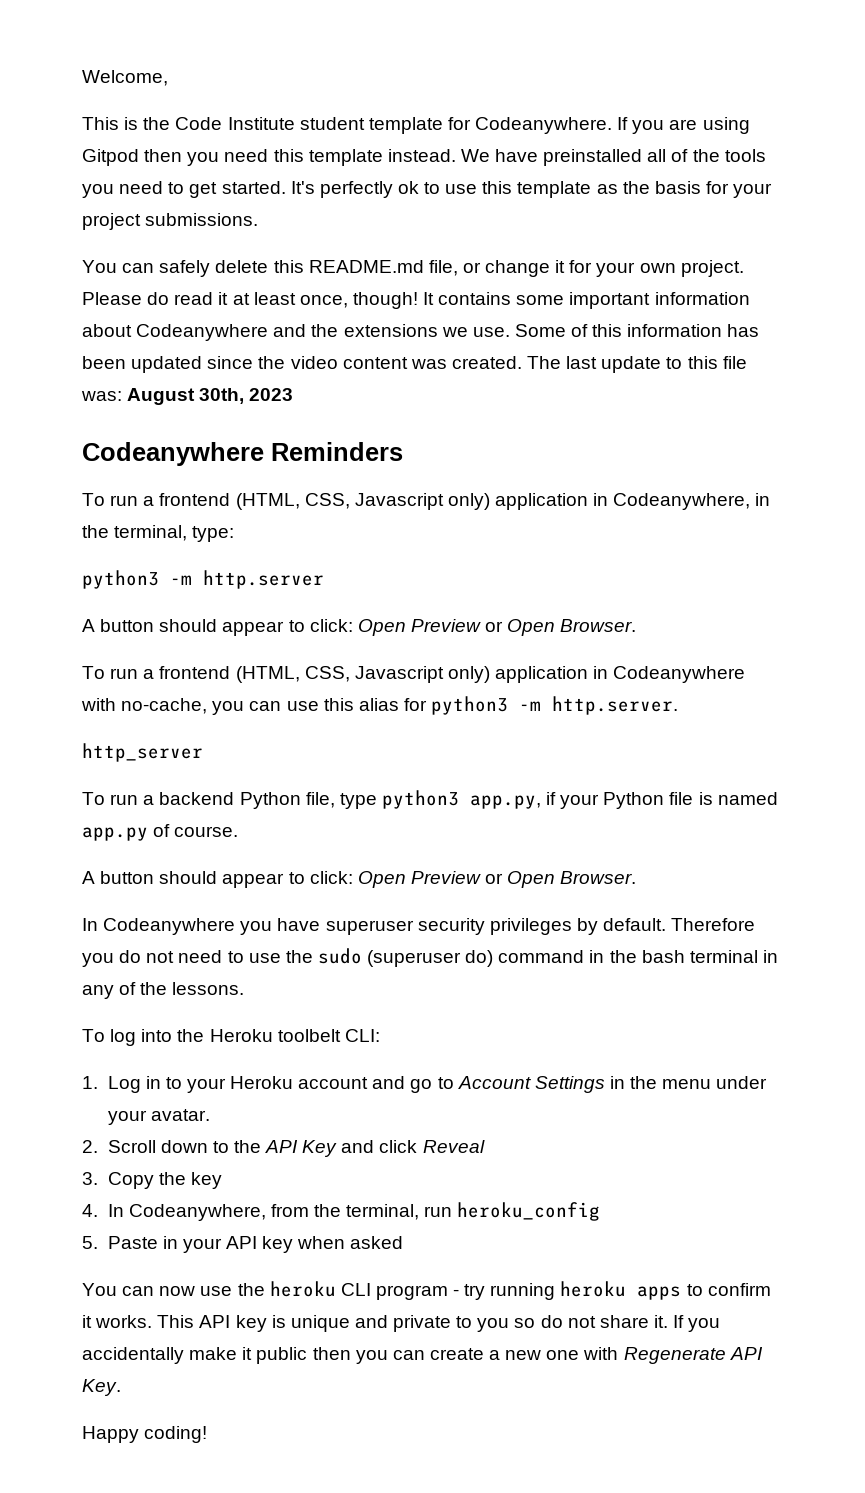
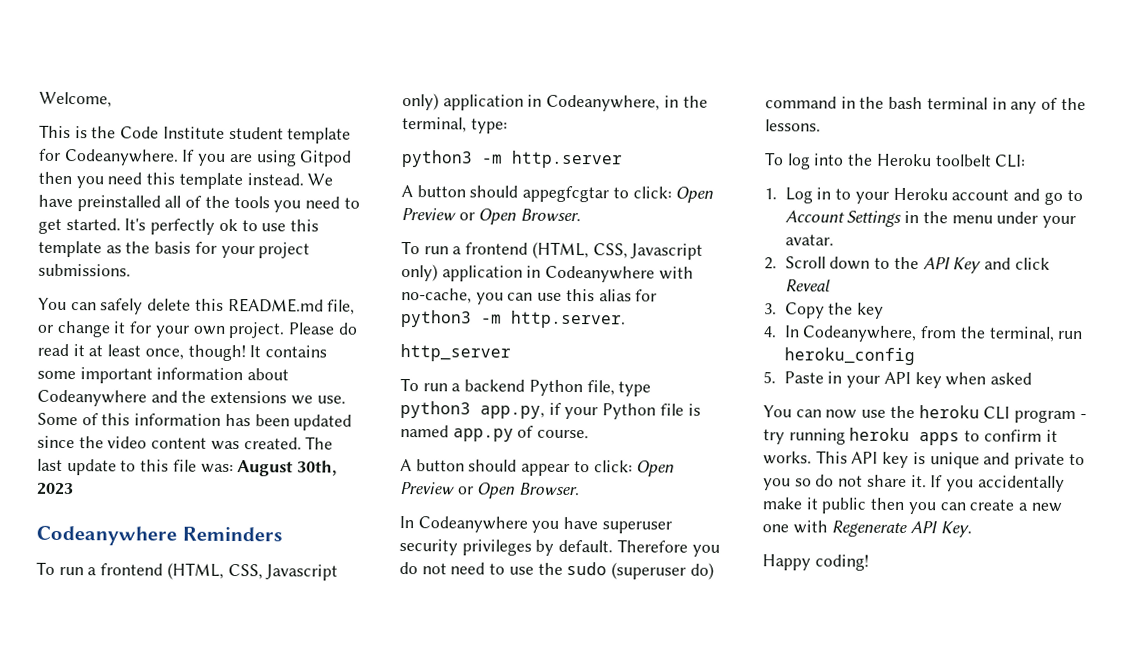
[222,621,285,636] appear -> [522,185,610,203] appegfcgtar

